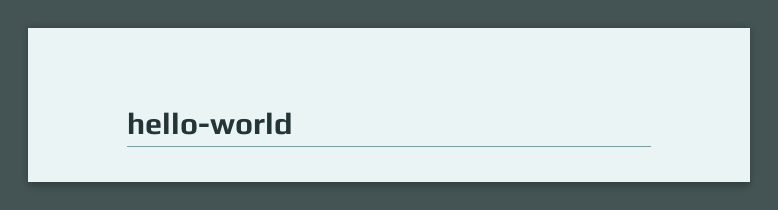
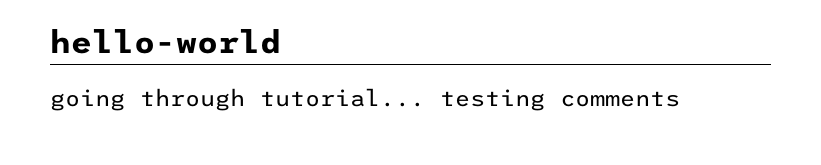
(293, 123) none -> [50,88,680,111] // going through tutorial... testing comments

